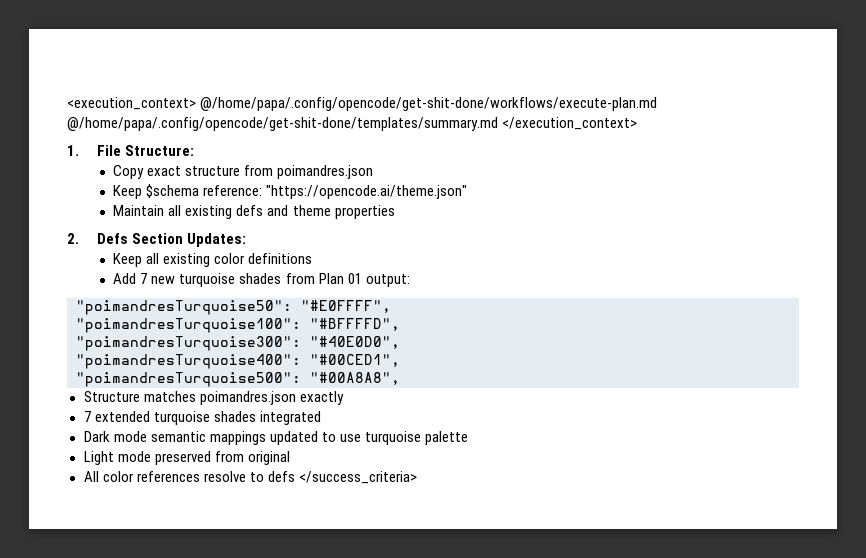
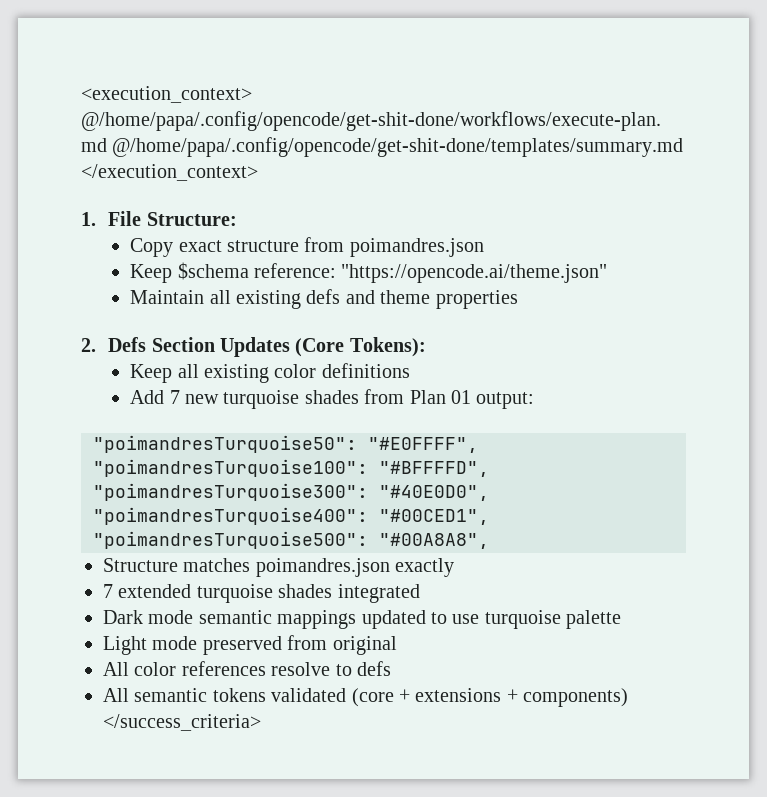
[186,233,246,247] Updates: -> [219,337,426,357] Updates (Core Tokens):
(295, 476) none -> [103,688,629,707] // All semantic tokens validated (core + extensions + components)

